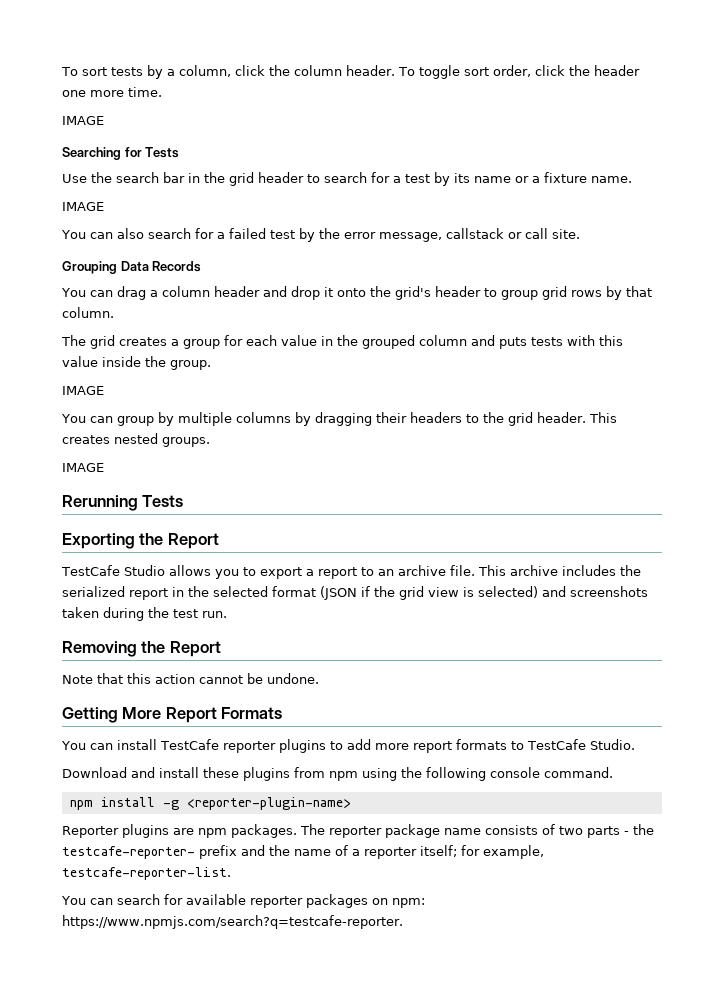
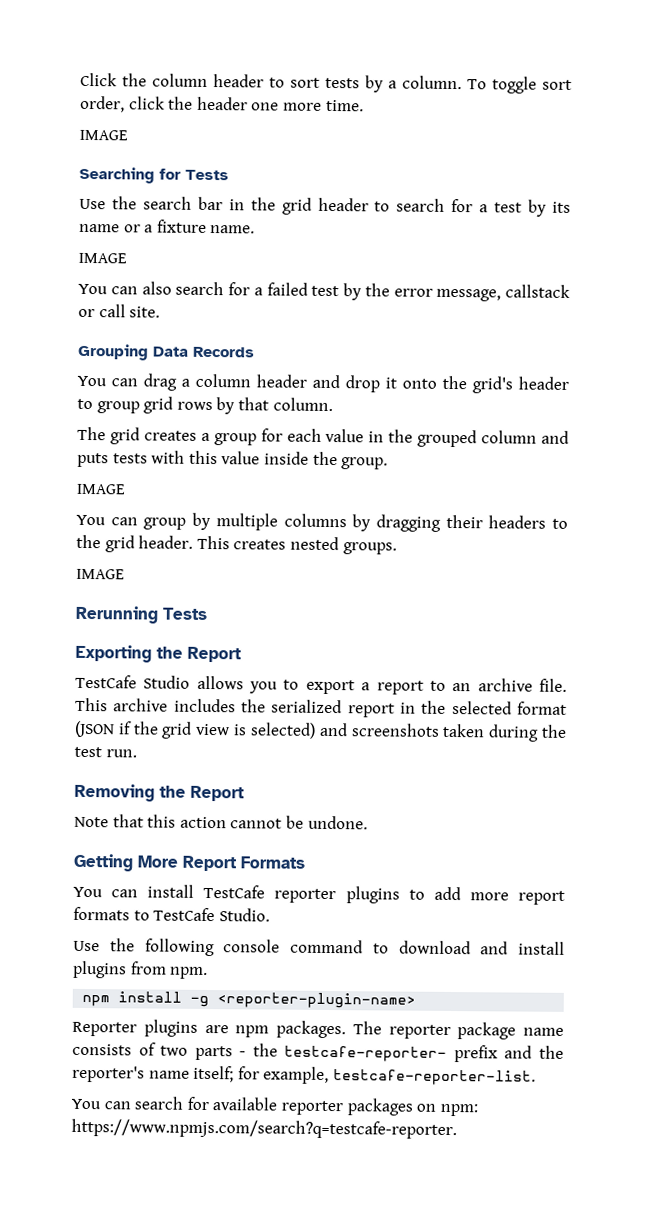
[61,65,395,79] To sort tests by a column, click the column header. -> [80,72,462,93] Click the column header to sort tests by a column.
[62,767,613,781] Download and install these plugins from npm using the following console command. -> [73,938,565,957] [72,960,209,980] Use the following console command to download and install plugins from npm.
[294,845,417,859] name of a reporter -> [72,1065,190,1083] reporter's name

